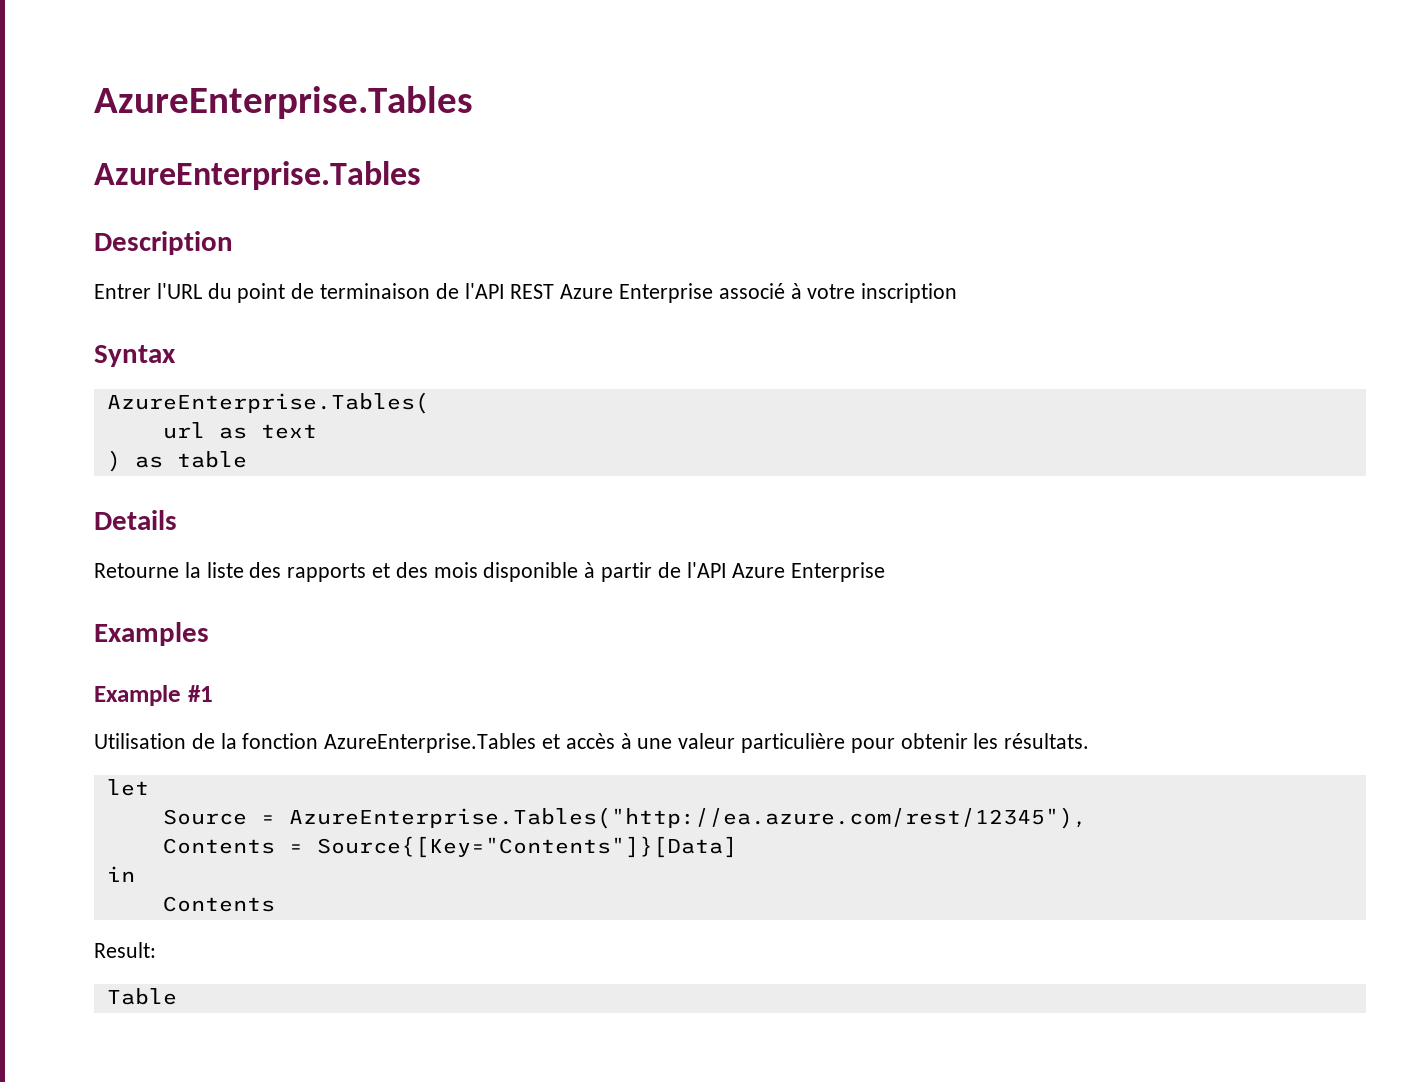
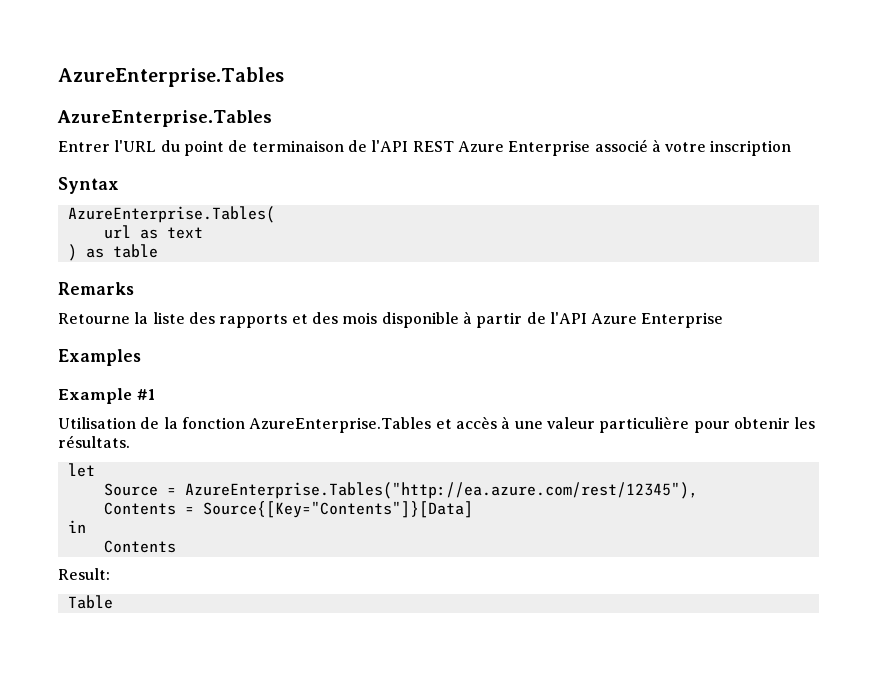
[94,231,233,255] // Description -> (272, 118) none
[94,510,177,530] Details -> [58,282,134,295] Remarks

